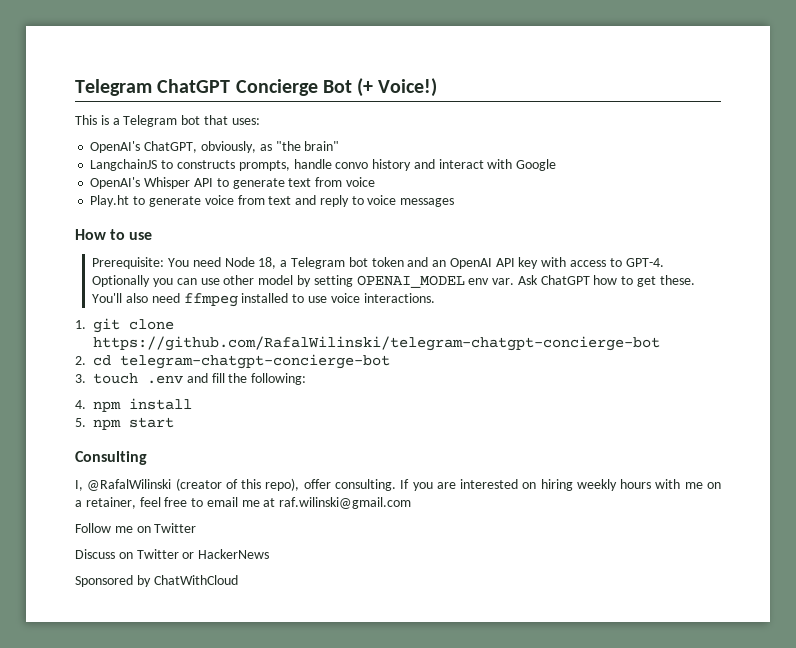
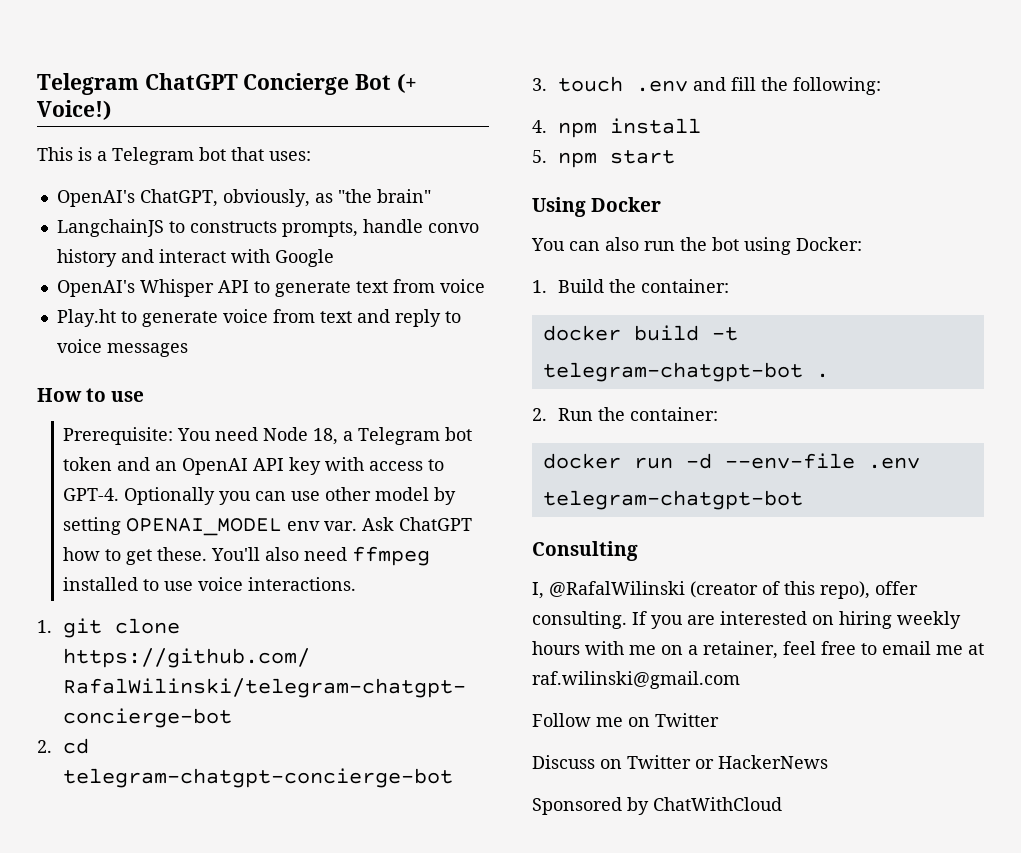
(174, 422) none -> [532,197,662,217] [531,237,862,255] [532,279,730,293] [542,325,738,341] [542,362,829,382] [532,407,719,421] [542,453,920,469] [542,490,803,510] // Using Docker // You can also run the bot using Docker: // 1. Build the container: // docker build -t telegram-chatgpt-bot . // 2. Run the container: // docker run -d --env-file .env telegram-chatgpt-bot

